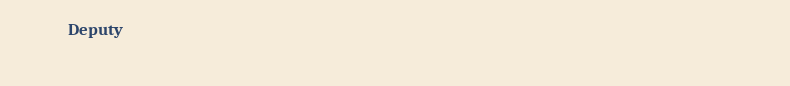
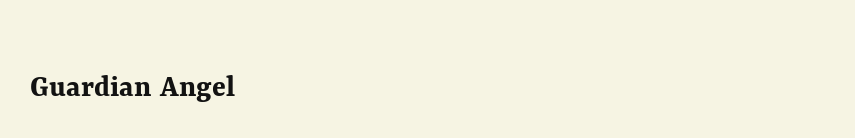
[68,24,123,38] Deputy -> [30,75,235,102] Guardian Angel

